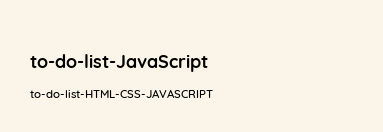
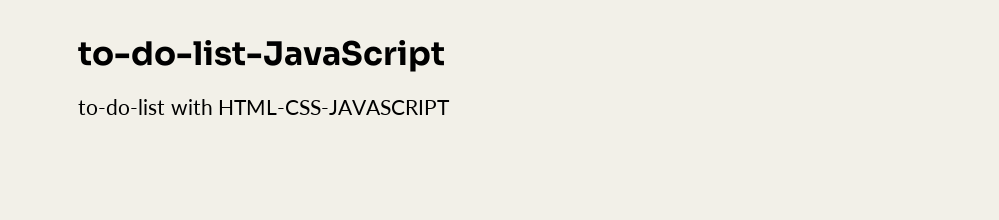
[30,89,213,98] to-do-list-HTML-CSS-JAVASCRIPT -> [78,99,451,115] to-do-list with HTML-CSS-JAVASCRIPT

